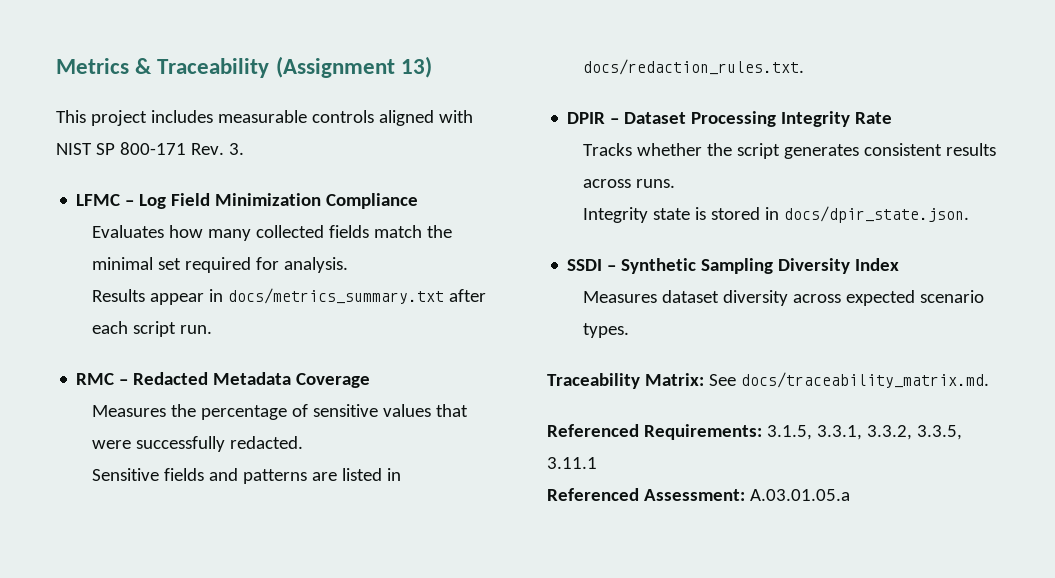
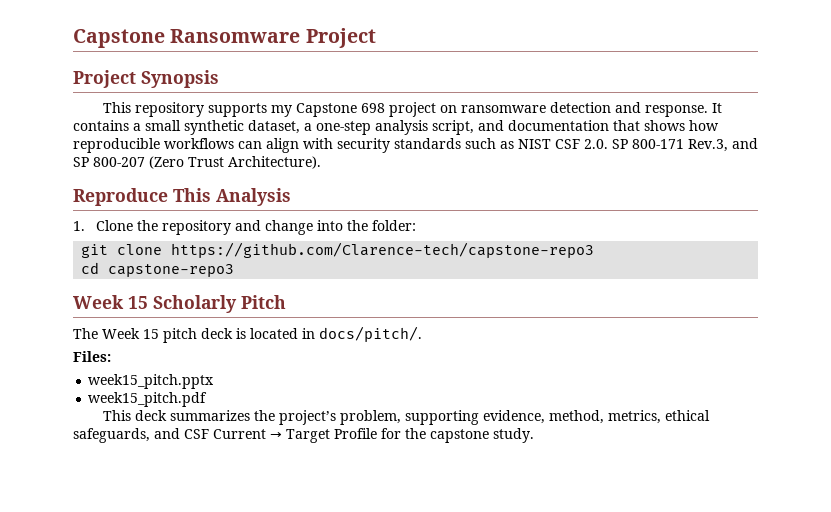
[56,56,432,78] [56,110,473,126] [56,142,244,155] [76,193,419,209] [92,225,453,241] [92,257,349,273] [92,288,487,305] [92,321,213,337] [76,372,371,388] [92,404,469,420] [92,436,304,452] [92,468,402,484] [583,59,805,75] [567,111,893,127] [583,143,997,159] [583,179,676,188] [583,206,970,223] [567,258,900,274] [583,290,985,306] [583,323,630,338] [547,372,989,389] [547,424,962,440] [547,457,597,469] [547,488,850,501] Metrics & Traceability (Assignment 13) // This project includes measurable controls aligned with NIST SP 800-171 Rev. 3. // LFMC – Log Field Minimization Compliance // Evaluates how many collected fields match the minimal set required for analysis. // Results appear in docs/metrics_summary.txt after each script run. // RMC – Redacted Metadata Coverage // Measures the percentage of sensitive values that were successfully redacted. // Sensitive fields and patterns are listed in docs/redaction_rules.txt. // DPIR – Dataset Processing Integrity Rate // Tracks whether the script generates consistent results across runs. // Integrity state is stored in docs/dpir_state.json. // SSDI – Synthetic Sampling Diversity Index // Measures dataset diversity across expected scenario types. // Traceability Matrix: See docs/traceability_matrix.md. // Referenced Requirements: 3.1.5, 3.3.1, 3.3.2, 3.3.5, 3.11.1 // Referenced Assessment: A.03.01.05.a -> [73,28,376,48] [73,70,219,88] [103,102,723,117] [73,120,719,135] [73,138,758,153] [73,156,321,169] [73,188,291,206] [73,220,417,235] [81,242,595,258] [81,262,235,277] [73,295,286,313] [73,326,422,343] [73,351,111,362] [88,374,215,389] [88,392,208,407] [103,410,711,425] [73,428,534,443] Capstone Ransomware Project // Project Synopsis // This repository supports my Capstone 698 project on ransomware detection and response. It contains a small synthetic dataset, a one-step analysis script, and documentation that shows how reproducible workflows can align with security standards such as NIST CSF 2.0. SP 800-171 Rev.3, and SP 800-207 (Zero Trust Architecture). // Reproduce This Analysis // 1. Clone the repository and change into the folder: // git clone https://github.com/Clarence-tech/capstone-repo3 // cd capstone-repo3 // Week 15 Scholarly Pitch // The Week 15 pitch deck is located in docs/pitch/. // Files: // week15_pitch.pptx // week15_pitch.pdf // This deck summarizes the project’s problem, supporting evidence, method, metrics, ethical safeguards, and CSF Current → Target Profile for the capstone study.

